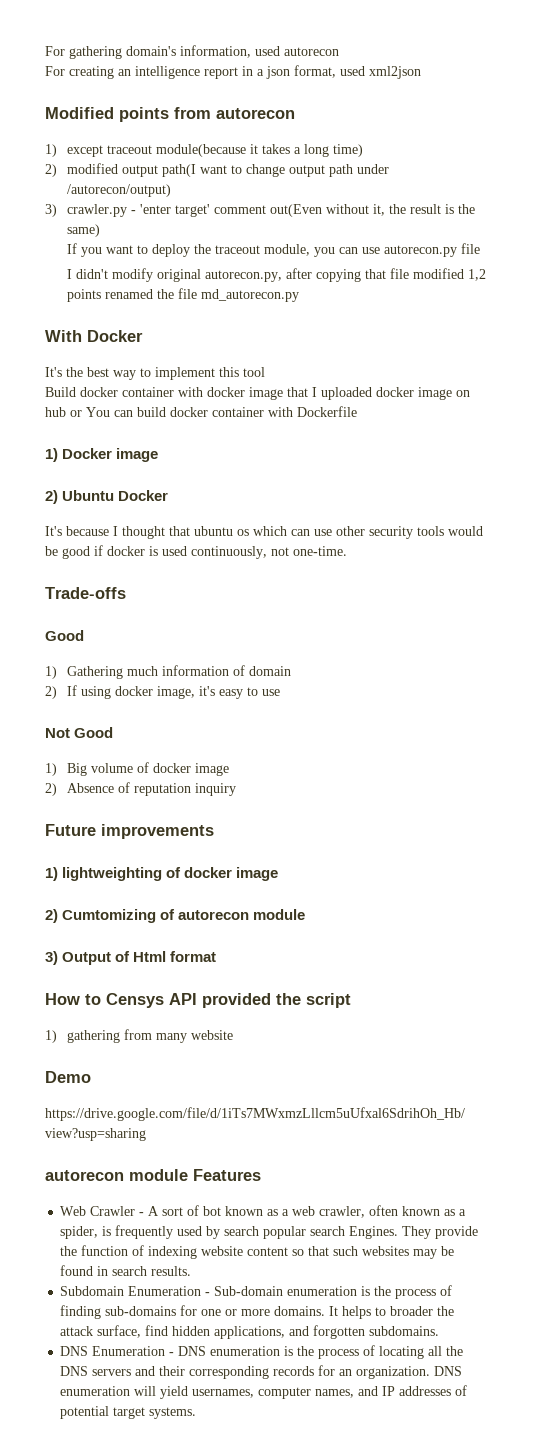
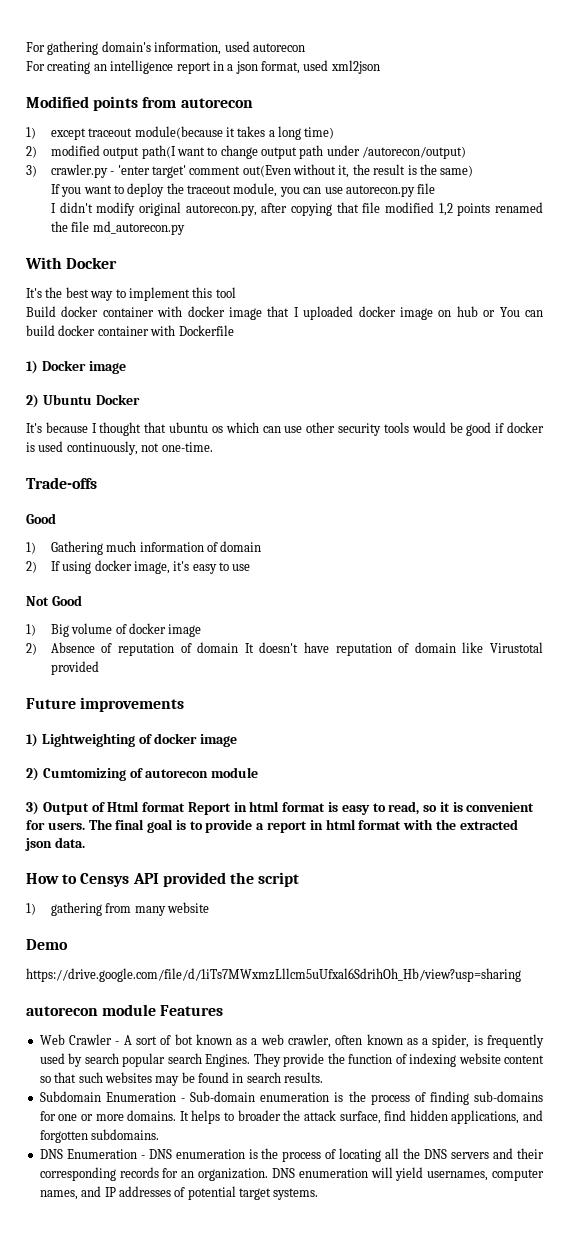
[195,783,237,796] inquiry -> [180,642,543,656] [50,661,99,675] of domain It doesn't have reputation of domain like Virustotal provided
[62,867,163,881] lightweighting -> [41,733,135,747] Lightweighting
(217, 956) none -> [187,801,535,815] [26,819,518,833] [25,837,85,851] Report in html format is easy to read, so it is convenient for users. The final goal is to provide a report in html format with the extracted json data.

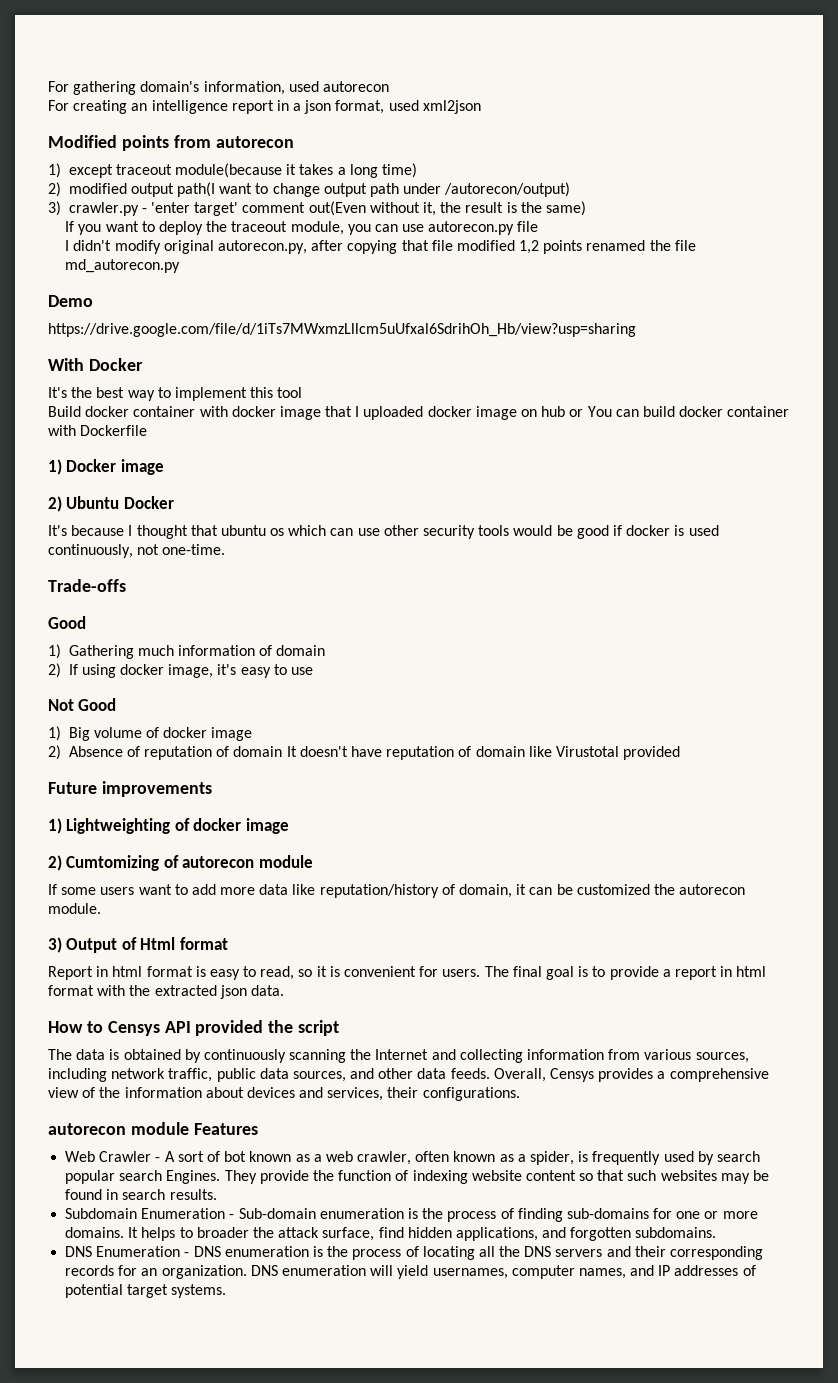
(185, 228) none -> [48,295,93,307] [48,323,636,337] // Demo // https://drive.google.com/file/d/1iTs7MWxmzLllcm5uUfxal6SdrihOh_Hb/view?usp=sharing
(259, 772) none -> [48,884,746,898] [48,903,101,914] // If some users want to add more data like reputation/history of domain, it can be customized the autorecon module.
(186, 807) none -> (228, 943) //
[26,902,209,916] [26,939,68,950] [26,968,521,982] 1) gathering from many website // Demo // https://drive.google.com/file/d/1iTs7MWxmzLllcm5uUfxal6SdrihOh_Hb/view?usp=sharing -> [48,1049,749,1063] [48,1068,769,1082] [48,1087,520,1101] The data is obtained by continuously scanning the Internet and collecting information from various sources, including network traffic, public data sources, and other data feeds. Overall, Censys provides a comprehensive view of the information about devices and services, their configurations.

